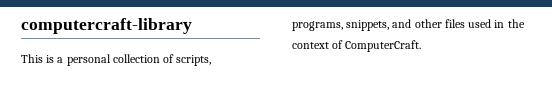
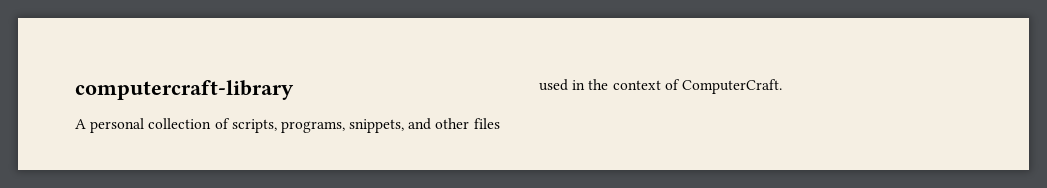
[21,54,64,63] This is a -> [75,119,86,129] A

